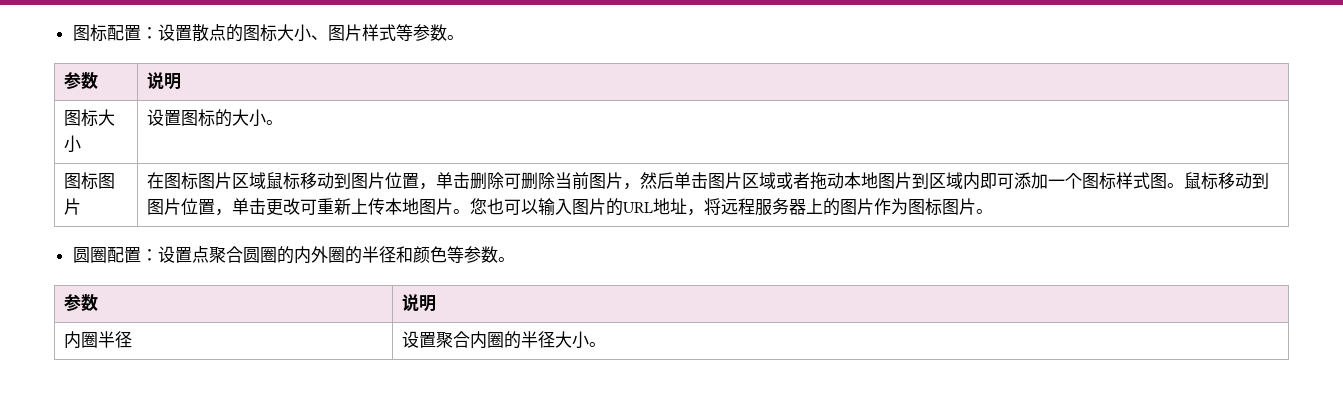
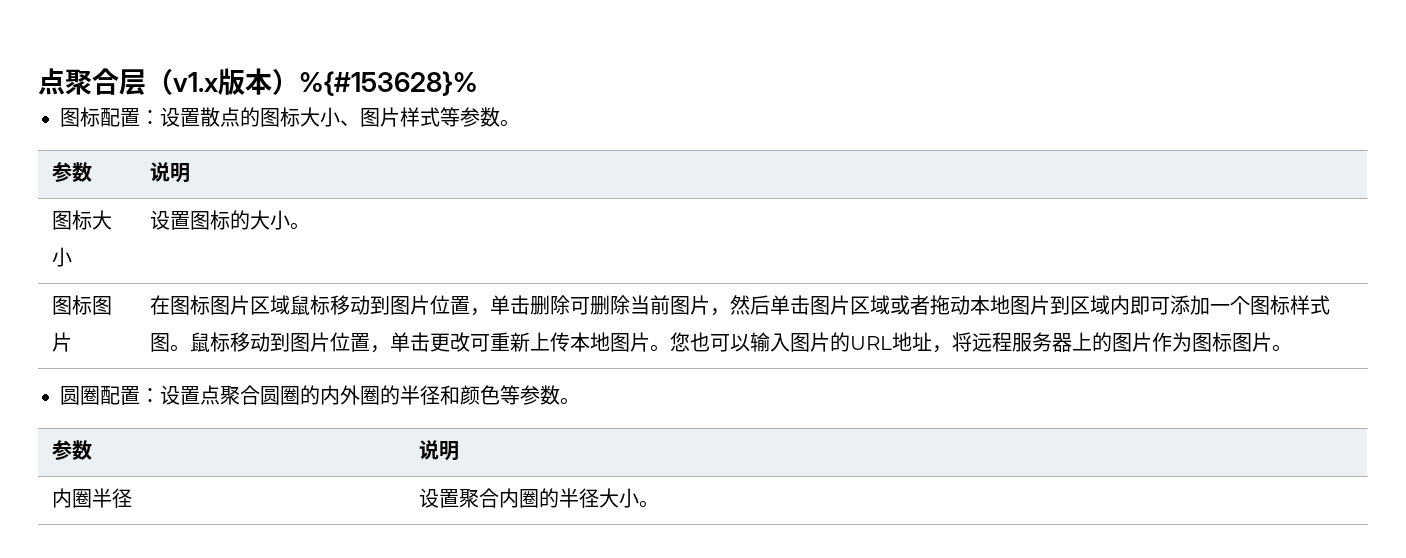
(72, 33) none -> [38,68,477,96] 点聚合层（v1.x版本）%{#153628}% //

